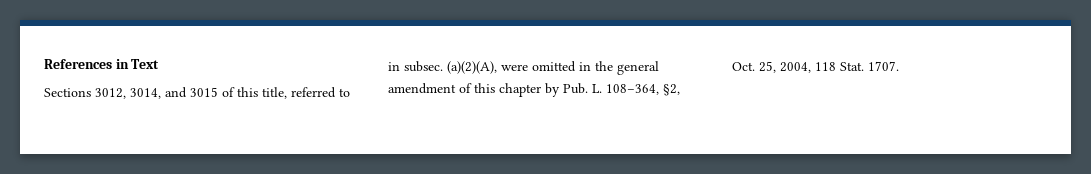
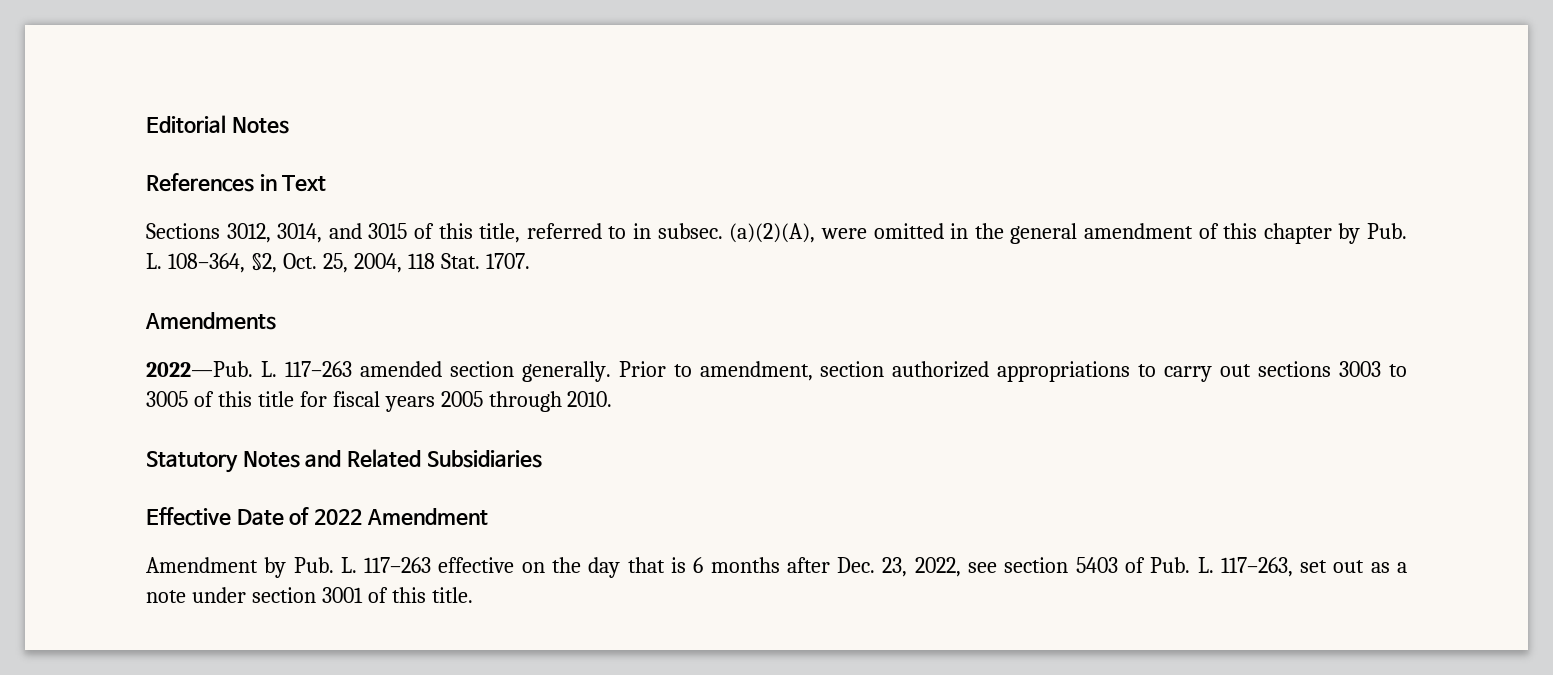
(44, 64) none -> [146,115,289,134] Editorial Notes //
(899, 66) none -> [145,312,276,330] [146,361,1408,382] [146,391,613,412] [146,449,542,473] [146,507,488,526] [146,557,1408,578] [146,587,473,603] // Amendments // 2022—Pub. L. 117–263 amended section generally. Prior to amendment, section authorized appropriations to carry out sections 3003 to 3005 of this title for fiscal years 2005 through 2010. // Statutory Notes and Related Subsidiaries // Effective Date of 2022 Amendment // Amendment by Pub. L. 117–263 effective on the day that is 6 months after Dec. 23, 2022, see section 5403 of Pub. L. 117–263, set out as a note under section 3001 of this title.

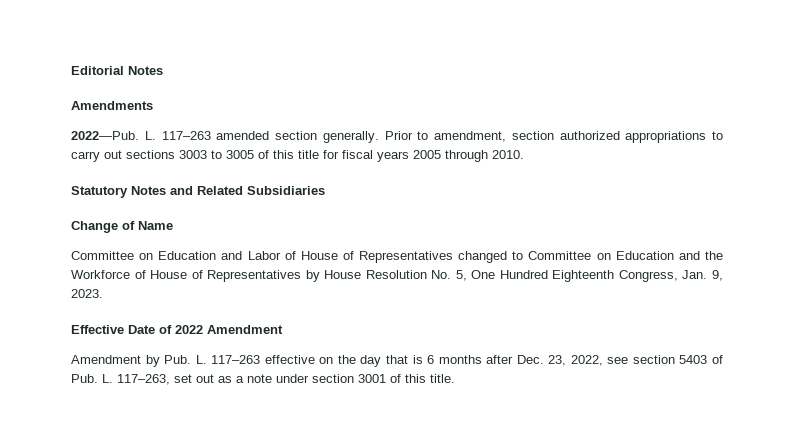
[146,173,327,192] [146,223,1408,244] [146,253,530,273] // References in Text // Sections 3012, 3014, and 3015 of this title, referred to in subsec. (a)(2)(A), were omitted in the general amendment of this chapter by Pub. L. 108–364, §2, Oct. 25, 2004, 118 Stat. 1707. -> (163, 70) none
(542, 459) none -> [71,221,173,233] [71,251,723,263] [71,270,723,282] [71,289,103,298] // Change of Name // Committee on Education and Labor of House of Representatives changed to Committee on Education and the Workforce of House of Representatives by House Resolution No. 5, One Hundred Eighteenth Congress, Jan. 9, 2023.

